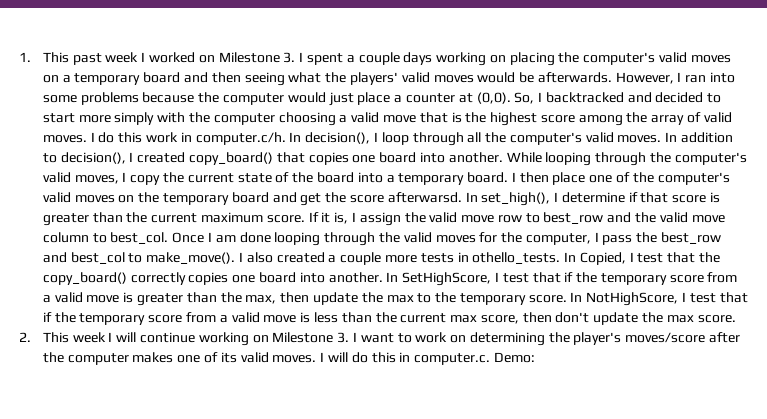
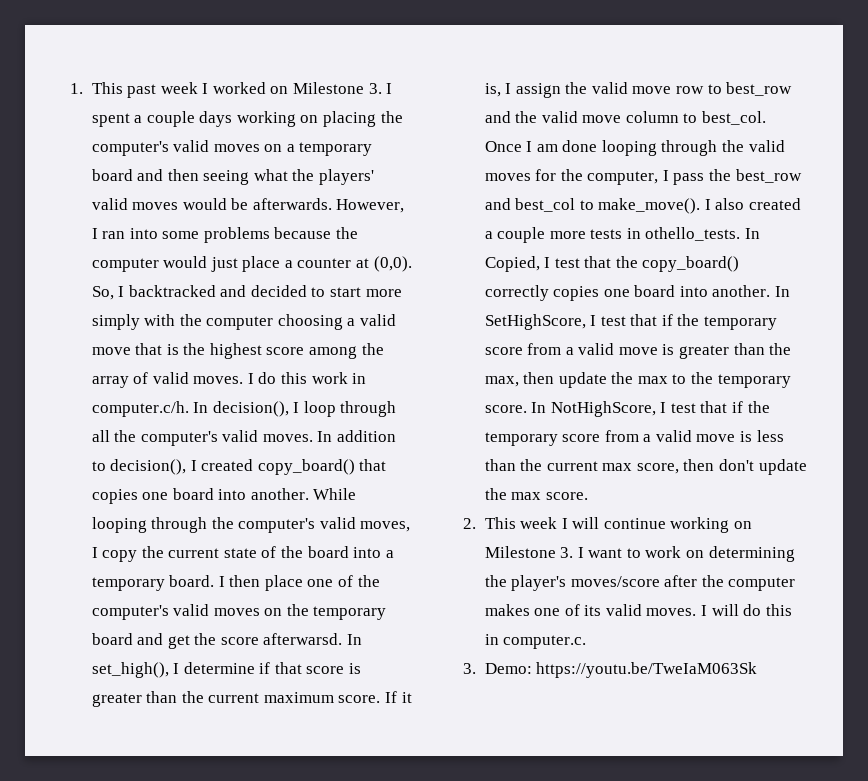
[493,352,535,363] Demo: -> [463,662,758,678] // 3. Demo: https://youtu.be/TweIaM063Sk

